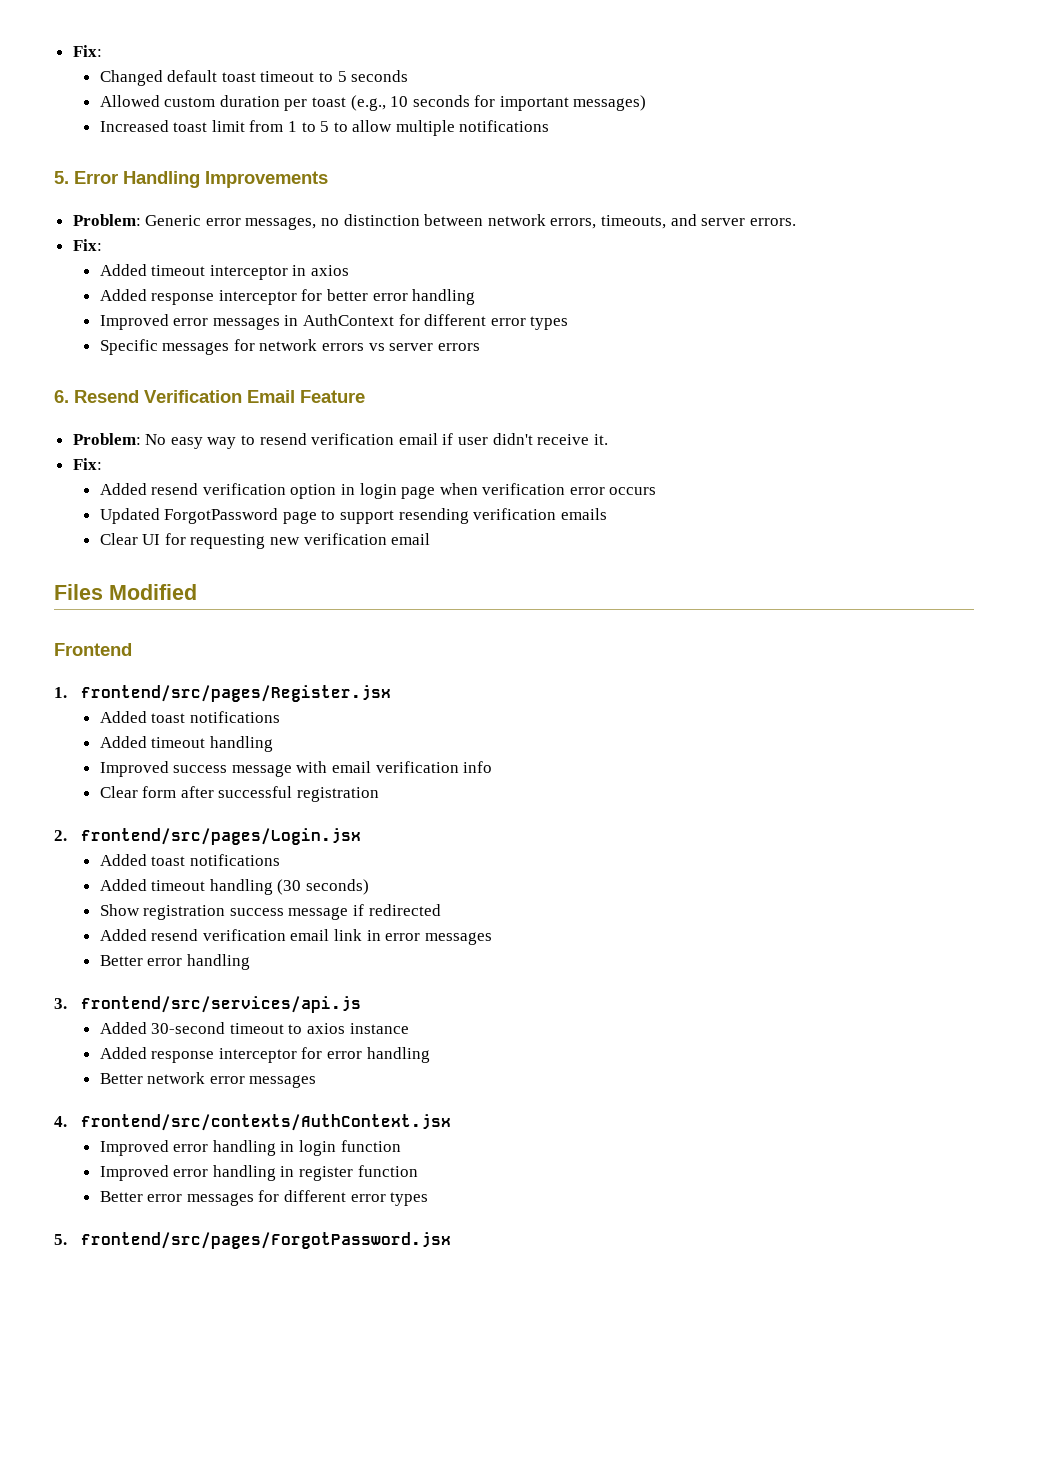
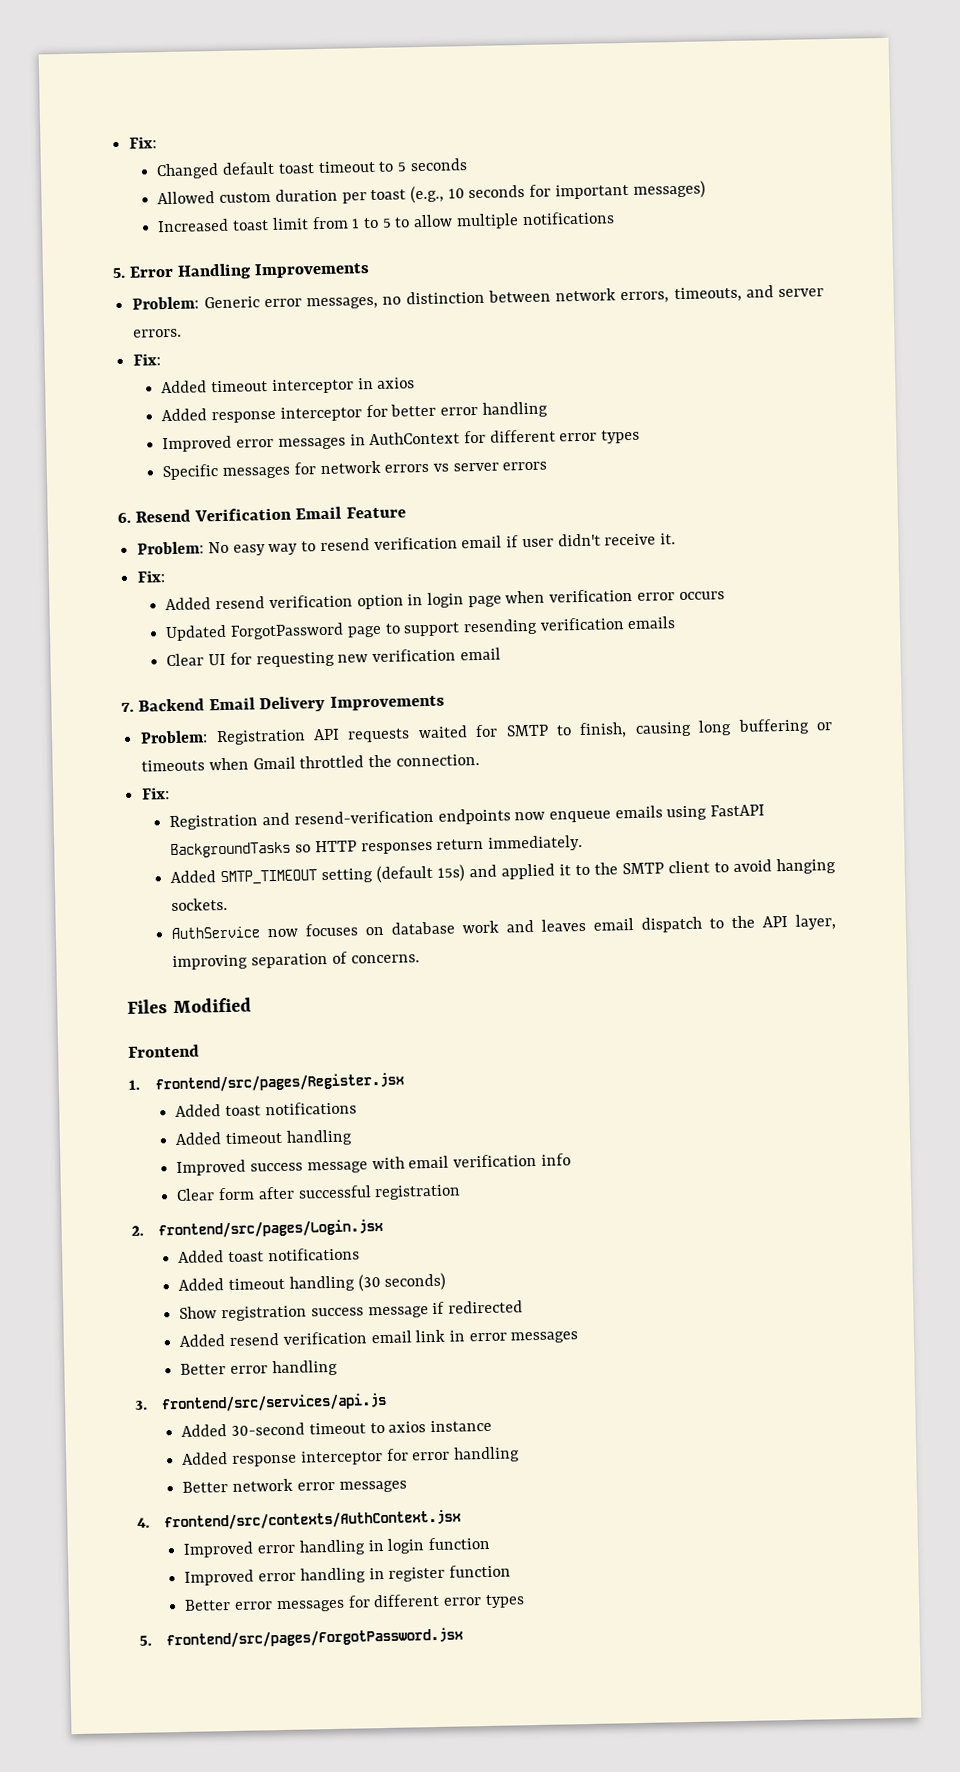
(431, 539) none -> [121,694,445,713] [140,718,833,746] [141,753,480,772] [142,787,171,800] [169,804,766,831] [170,834,583,859] [170,858,836,886] [171,897,229,912] [171,914,837,940] [172,951,420,971] // 7. Backend Email Delivery Improvements // Problem: Registration API requests waited for SMTP to finish, causing long buffering or timeouts when Gmail throttled the connection. // Fix: // Registration and resend-verification endpoints now enqueue emails using FastAPI BackgroundTasks so HTTP responses return immediately. // Added SMTP_TIMEOUT setting (default 15s) and applied it to the SMTP client to avoid hanging sockets. // AuthService now focuses on database work and leaves email dispatch to the API layer, improving separation of concerns.

